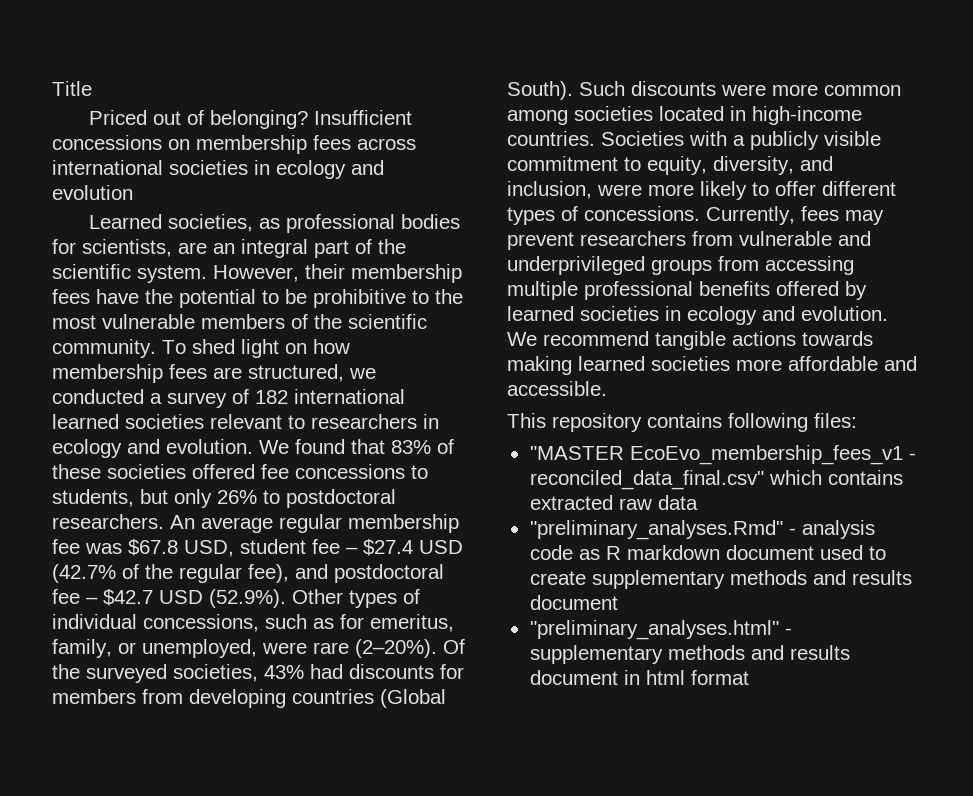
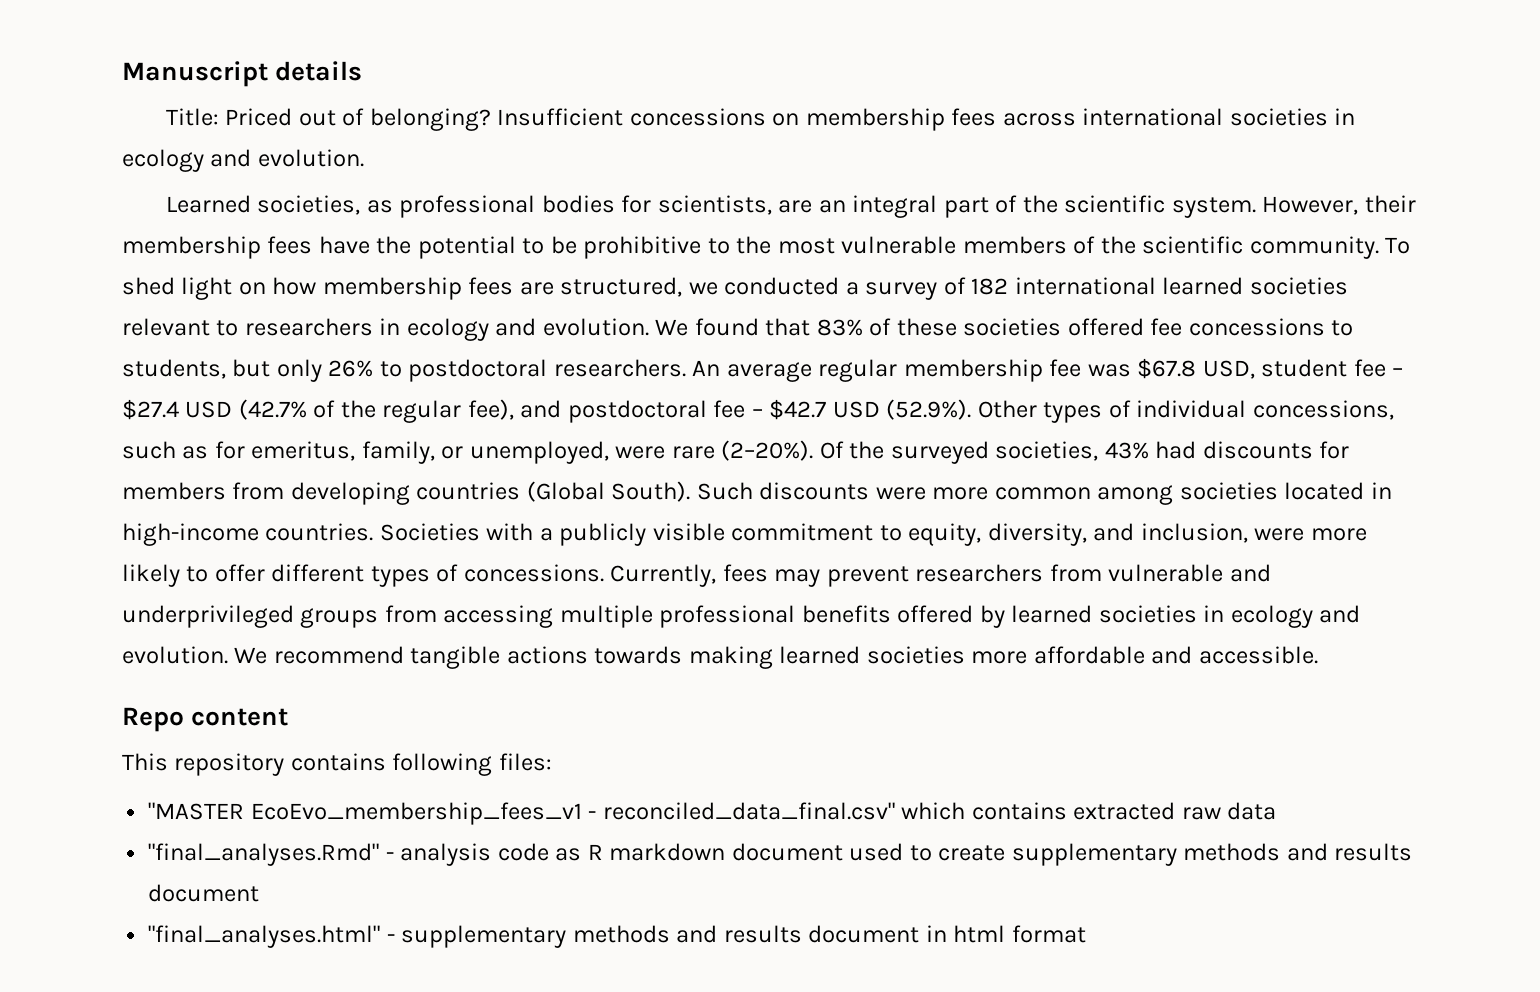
[52,81,92,96] Title // -> [122,61,363,87] [165,108,219,126] Manuscript details // Title:
[52,185,133,200] evolution -> [257,149,364,167] evolution.
(607, 388) none -> [122,707,289,732] // Repo content
[529,520,783,540] "preliminary_analyses.Rmd" -> [148,843,380,866] "final_analyses.Rmd"
[529,620,779,640] "preliminary_analyses.html" -> [148,925,381,948] "final_analyses.html"

